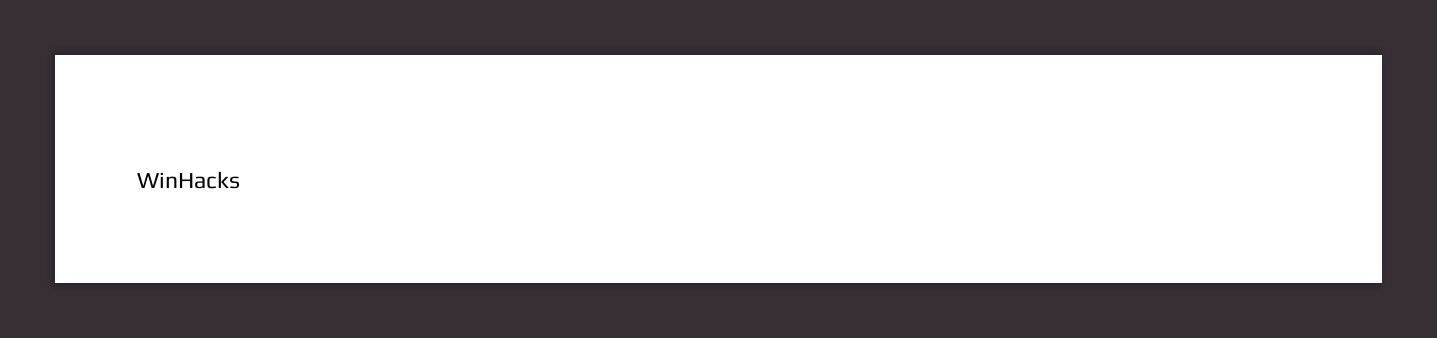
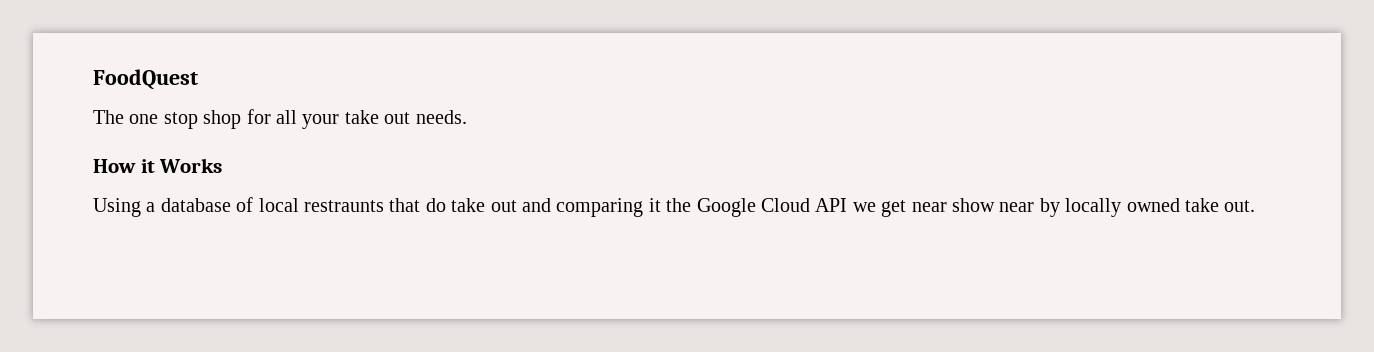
[137,171,240,189] WinHacks -> [93,69,198,90] [93,109,467,129] [93,158,223,173] [93,197,1256,217] FoodQuest // The one stop shop for all your take out needs. // How it Works // Using a database of local restraunts that do take out and comparing it the Google Cloud API we get near show near by locally owned take out.

